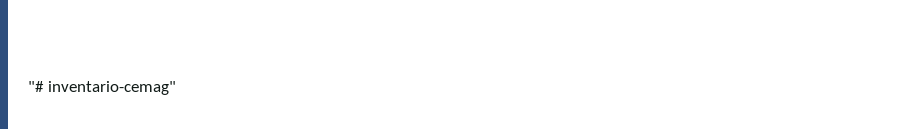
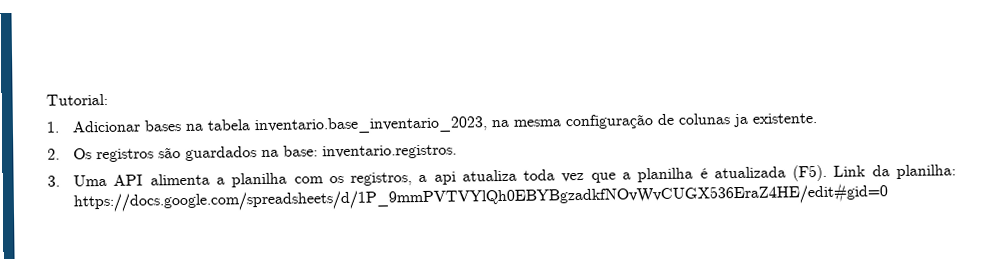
[28,81,176,95] "# inventario-cemag" -> [46,93,108,106] [46,113,818,135] [47,144,458,163] [47,164,956,188] [73,182,889,213] Tutorial: // 1. Adicionar bases na tabela inventario.base_inventario_2023, na mesma configuração de colunas ja existente. // 2. Os registros são guardados na base: inventario.registros. // 3. Uma API alimenta a planilha com os registros, a api atualiza toda vez que a planilha é atualizada (F5). Link da planilha: https://docs.google.com/spreadsheets/d/1P_9mmPVTVYlQh0EBYBgzadkfNOvWvCUGX536EraZ4HE/edit#gid=0

